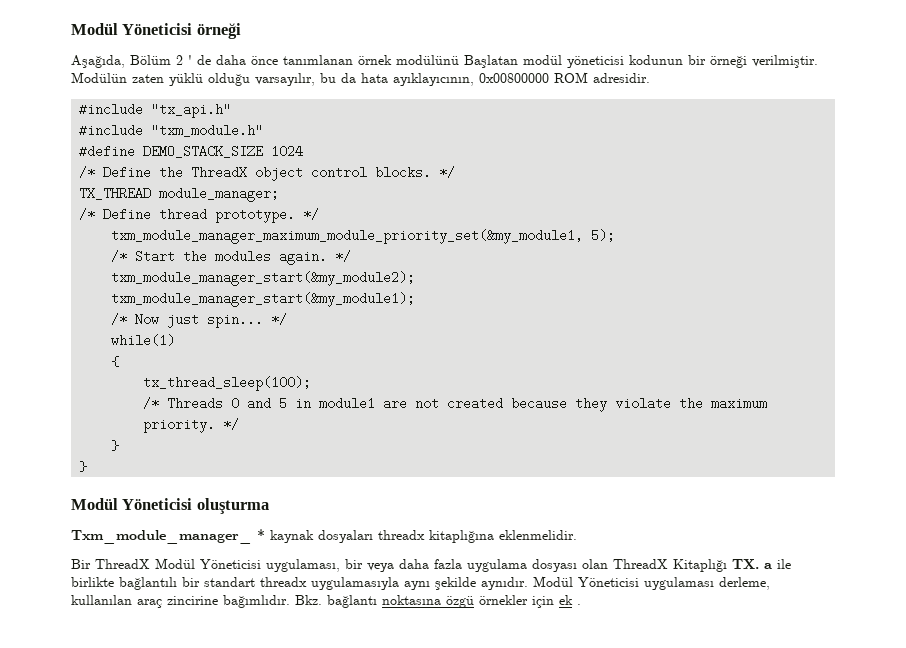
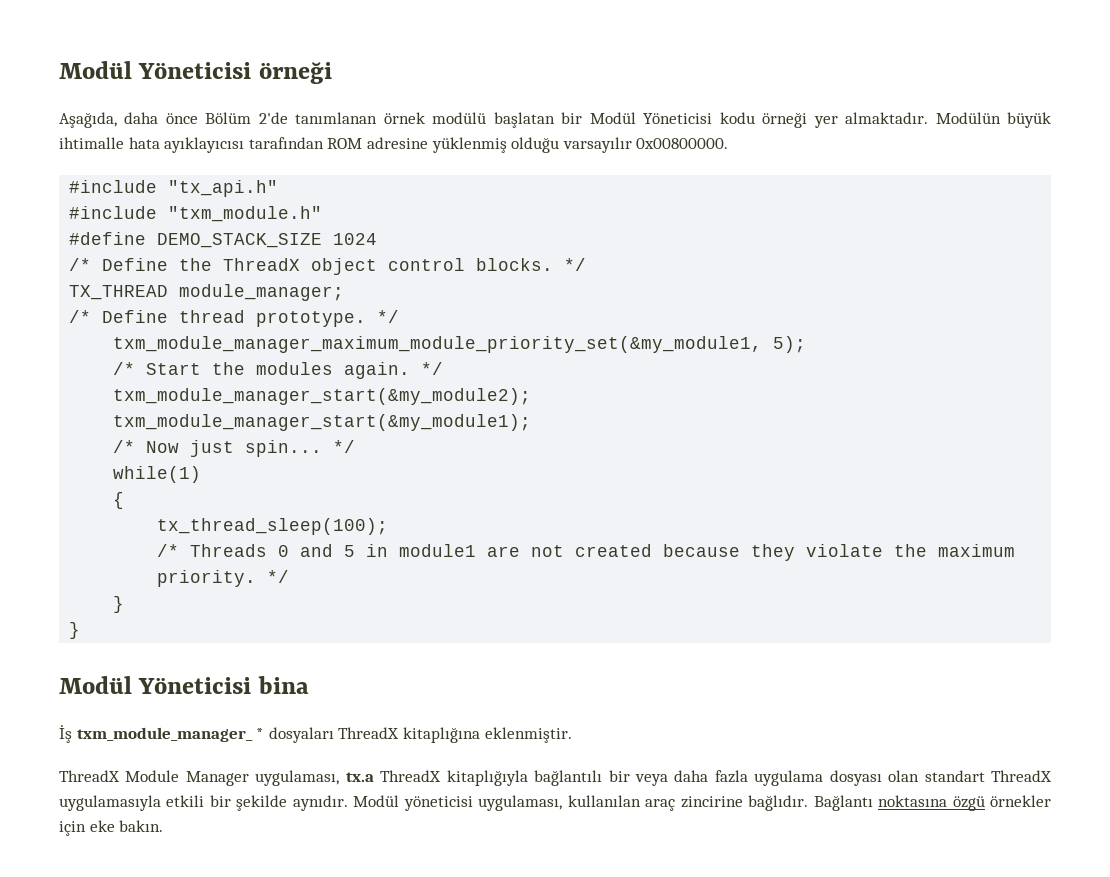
[130,55,818,68] [71,72,650,86] Bölüm 2 ' de daha önce tanımlanan örnek modülünü Başlatan modül yöneticisi kodunun bir örneği verilmiştir. Modülün zaten yüklü olduğu varsayılır, bu da hata ayıklayıcının, 0x00800000 ROM adresidir. -> [124,112,1051,128] [59,137,729,153] daha önce Bölüm 2'de tanımlanan örnek modülü başlatan bir Modül Yöneticisi kodu örneği yer almaktadır. Modülün büyük ihtimalle hata ayıklayıcısı tarafından ROM adresine yüklenmiş olduğu varsayılır 0x00800000.
[196,498,269,514] [71,529,577,544] [71,558,340,572] oluşturma // Txm_module_manager_ * kaynak dosyaları threadx kitaplığına eklenmelidir. // Bir ThreadX Modül Yöneticisi uygulaması, -> [257,676,309,694] [59,725,572,743] [59,770,603,786] bina // İş txm_module_manager_ * dosyaları ThreadX kitaplığına eklenmiştir. // ThreadX Module Manager uygulaması, tx.a ThreadX kitaplığıyla bağlantılı
[613,559,791,572] [71,576,770,590] [71,595,377,608] ThreadX Kitaplığı TX. a ile birlikte bağlantılı bir standart threadx uygulamasıyla aynı şekilde aynıdır. Modül Yöneticisi uygulaması derleme, kullanılan araç zincirine bağımlıdır. Bkz. bağlantı -> [924,770,1052,782] [59,795,873,811] standart ThreadX uygulamasıyla etkili bir şekilde aynıdır. Modül yöneticisi uygulaması, kullanılan araç zincirine bağlıdır. Bağlantı
[559,595,581,605] ek . -> [89,820,164,832] eke bakın.

